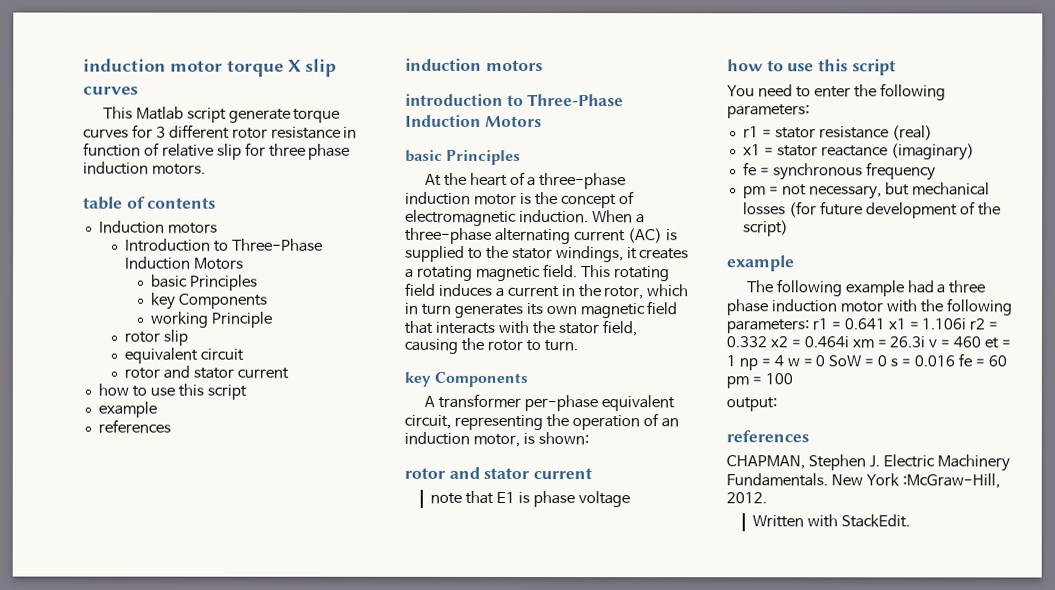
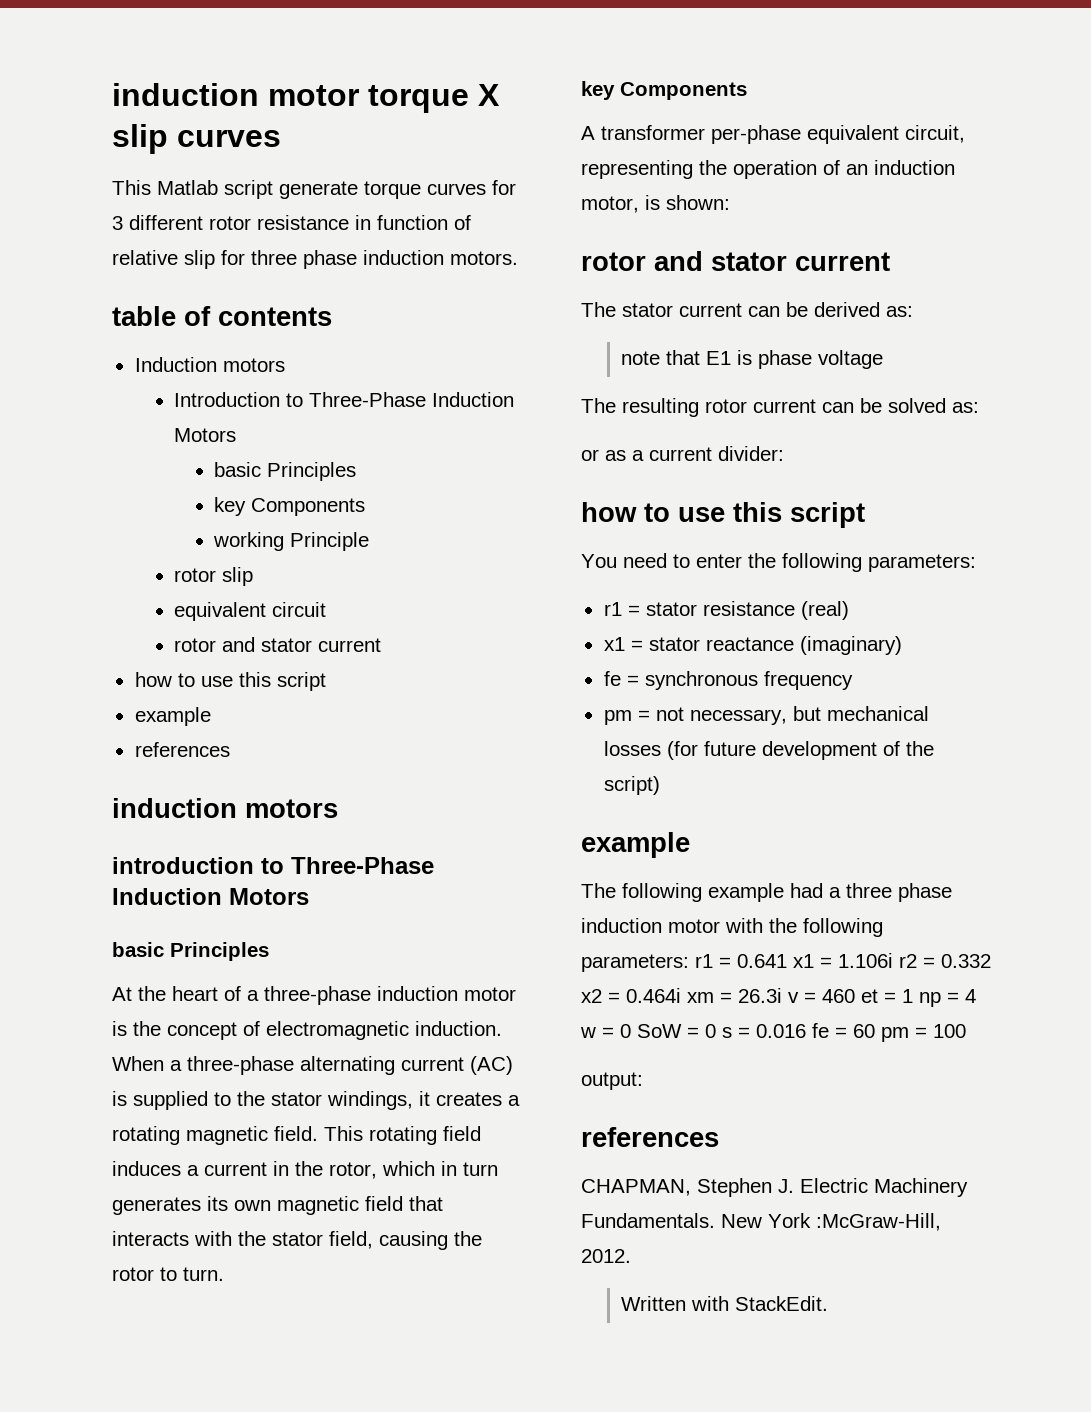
(593, 474) none -> [581,302,913,317] // The stator current can be derived as:
(630, 499) none -> [581,398,979,417] [581,446,784,461] // The resulting rotor current can be solved as: // or as a current divider:

